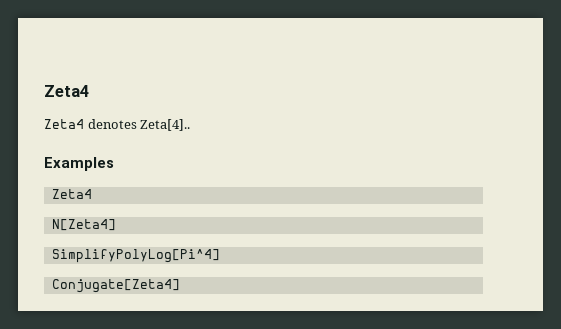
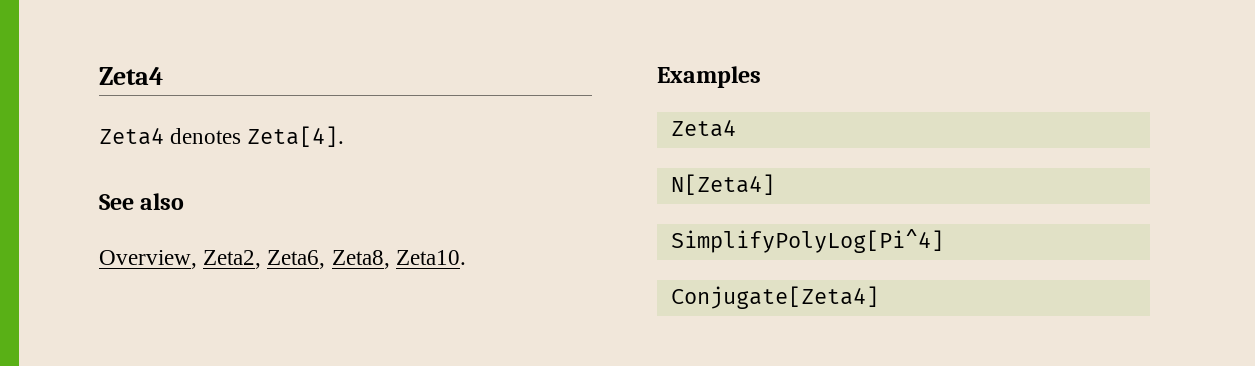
[140,119,191,131] Zeta[4].. -> [247,126,345,147] [99,193,185,210] [99,250,466,269] Zeta[4]. // See also // Overview, Zeta2, Zeta6, Zeta8, Zeta10.

